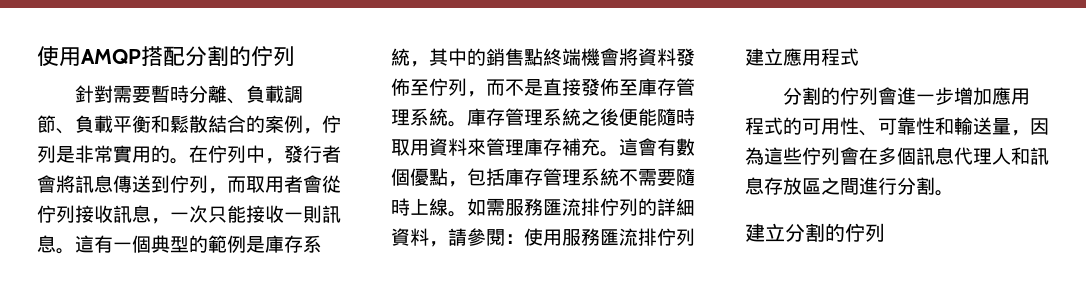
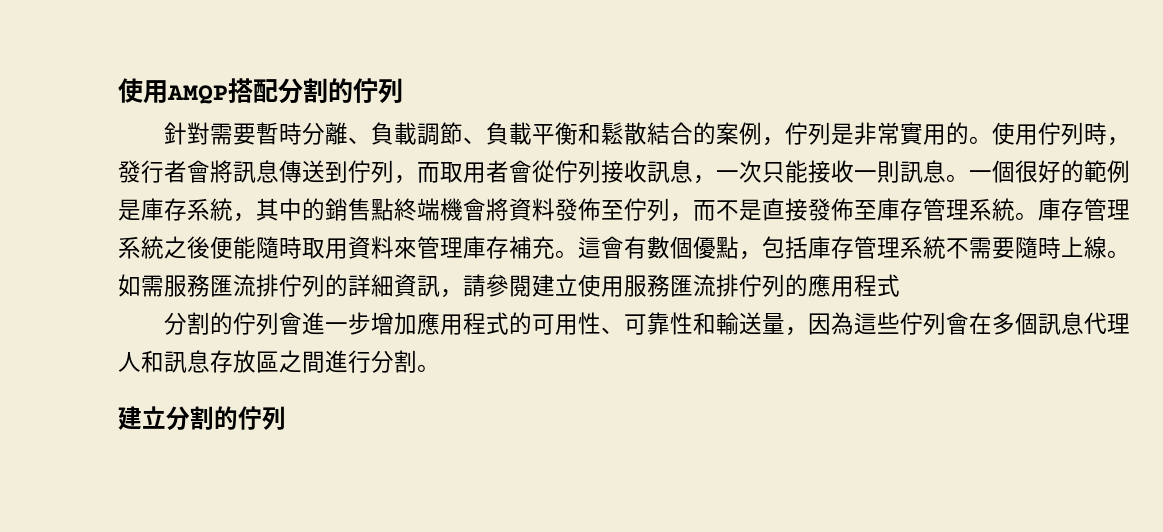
[189,145,265,163] 在佇列中 -> [991,122,1107,145] 使用佇列時
[75,235,189,253] 這有一個典型 -> [969,160,1061,183] 一個很好
[410,228,429,246] 料 -> [417,275,440,298] 訊
[505,234,524,244] ： -> [532,274,578,297] 建立
[745,48,783,66] 建立 -> [785,274,808,297] 的

